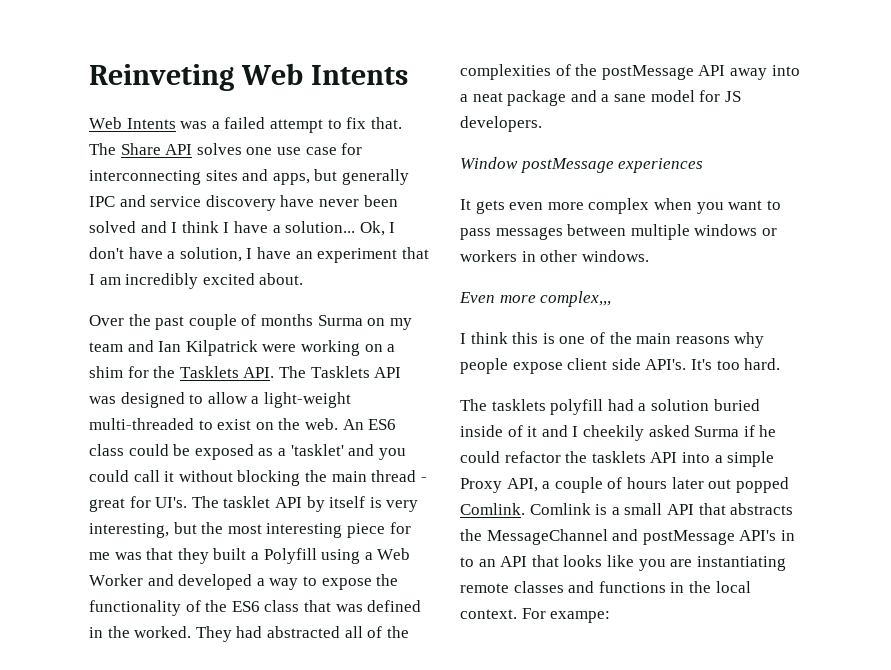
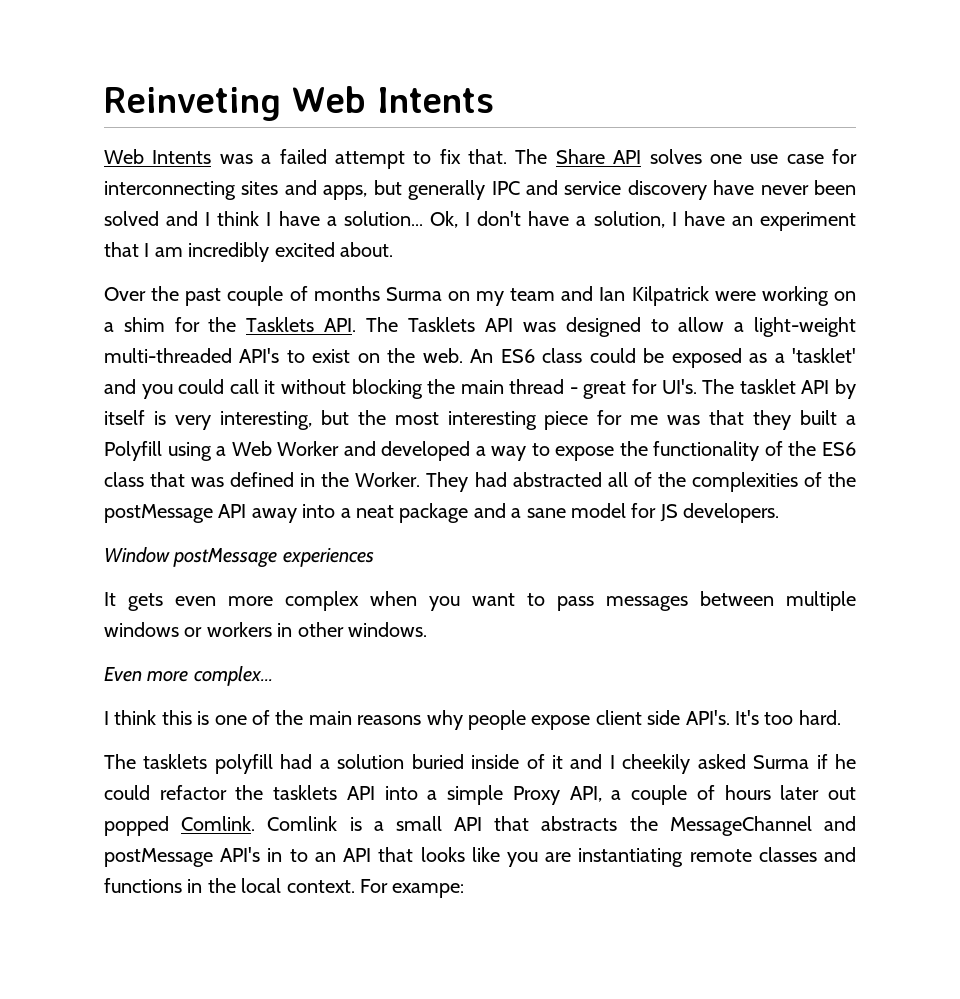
(194, 424) none -> [239,348,280,363] API's
[134,626,192,638] worked. -> [355,472,421,487] Worker.
[540,291,612,307] complex,,, -> [193,666,273,686] complex...

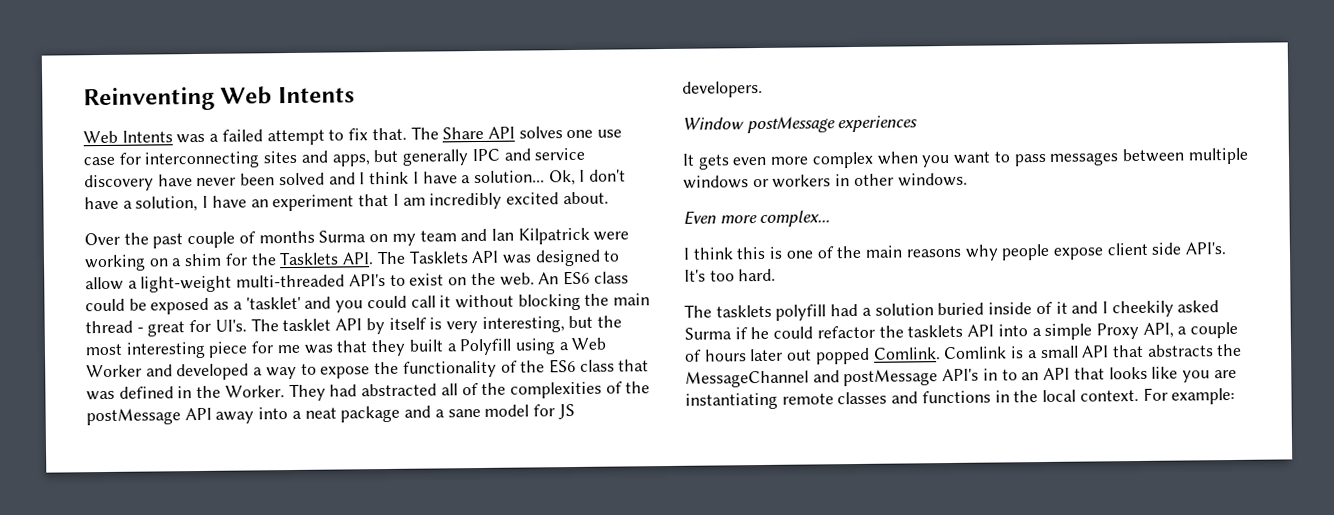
[104,87,281,121] Reinveting -> [83,86,215,112] Reinventing
[392,883,465,898] exampe: -> [1171,387,1236,405] example:

